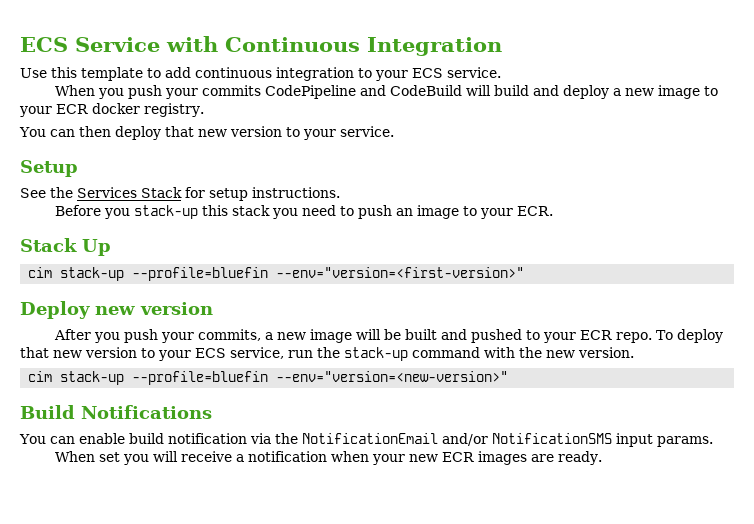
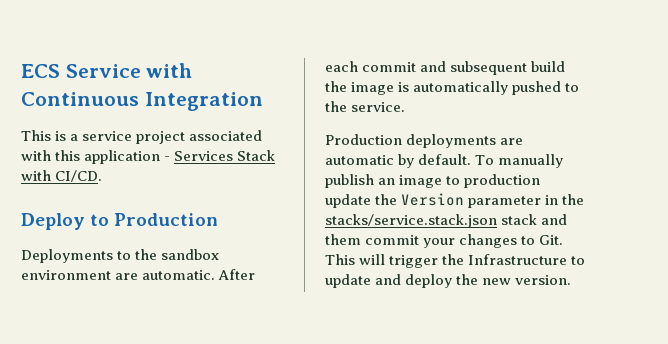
[20,67,501,81] [54,85,718,99] [19,103,204,117] [19,126,394,140] [20,160,78,177] [20,187,340,201] [54,205,553,219] [20,238,111,256] [28,267,525,281] [20,301,213,319] [53,329,723,343] [20,347,634,361] [28,371,509,385] [20,405,212,419] [19,433,713,447] [54,451,602,465] Use this template to add continuous integration to your ECS service. // When you push your commits CodePipeline and CodeBuild will build and deploy a new image to your ECR docker registry. // You can then deploy that new version to your service. // Setup // See the Services Stack for setup instructions. // Before you stack-up this stack you need to push an image to your ECR. // Stack Up // cim stack-up --profile=bluefin --env="version=<first-version>" // Deploy new version // After you push your commits, a new image will be built and pushed to your ECR repo. To deploy that new version to your ECS service, run the stack-up command with the new version. // cim stack-up --profile=bluefin --env="version=<new-version>" // Build Notifications // You can enable build notification via the NotificationEmail and/or NotificationSMS input params. // When set you will receive a notification when your new ECR images are ready. -> [21,130,263,144] [21,150,276,164] [21,170,103,182] [21,213,219,230] [21,249,220,263] [21,269,256,280] [325,61,566,75] [325,81,580,95] [325,101,406,112] [325,134,524,148] [325,154,564,168] [325,174,541,188] [325,193,585,208] [325,214,568,228] [325,234,564,248] [325,254,586,268] [325,274,572,288] This is a service project associated with this application - Services Stack with CI/CD. // Deploy to Production // Deployments to the sandbox environment are automatic. After each commit and subsequent build the image is automatically pushed to the service. // Production deployments are automatic by default. To manually publish an image to production update the Version parameter in the stacks/service.stack.json stack and them commit your changes to Git. This will trigger the Infrastructure to update and deploy the new version.

